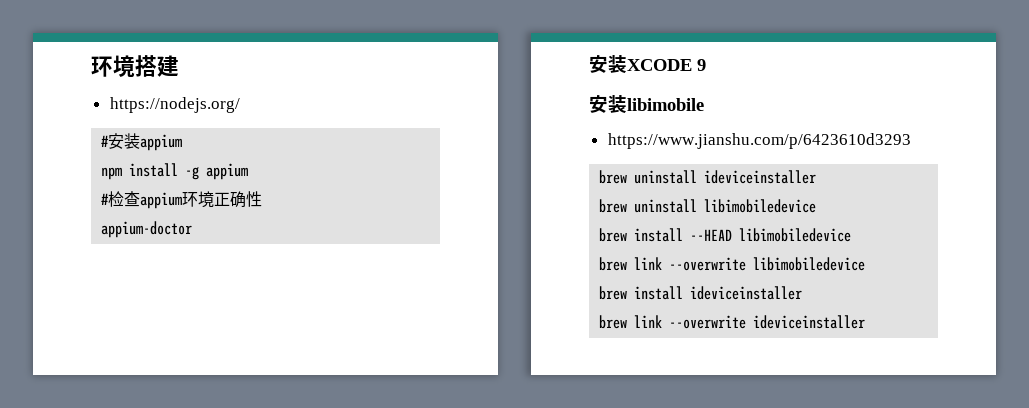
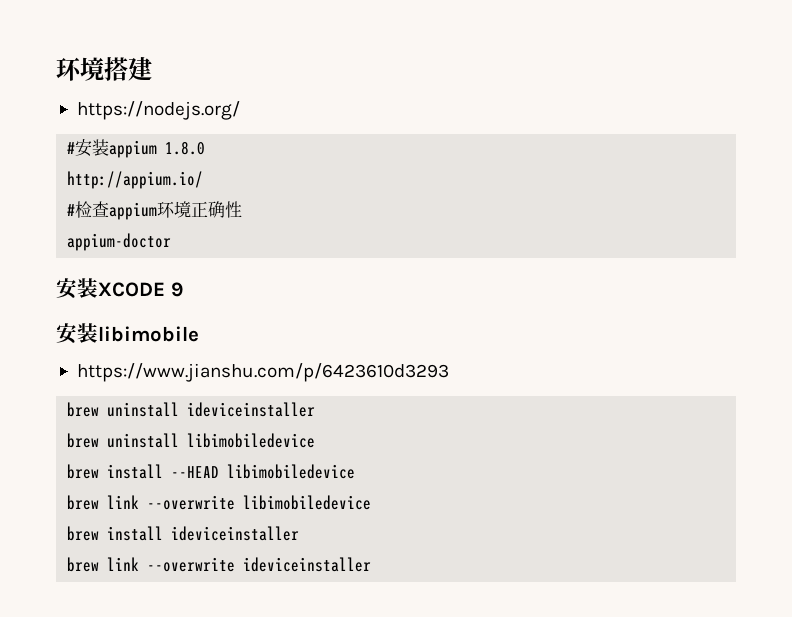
[101,163,249,180] // npm install -g appium -> [165,141,206,155] [67,171,204,189] 1.8.0 // http://appium.io/

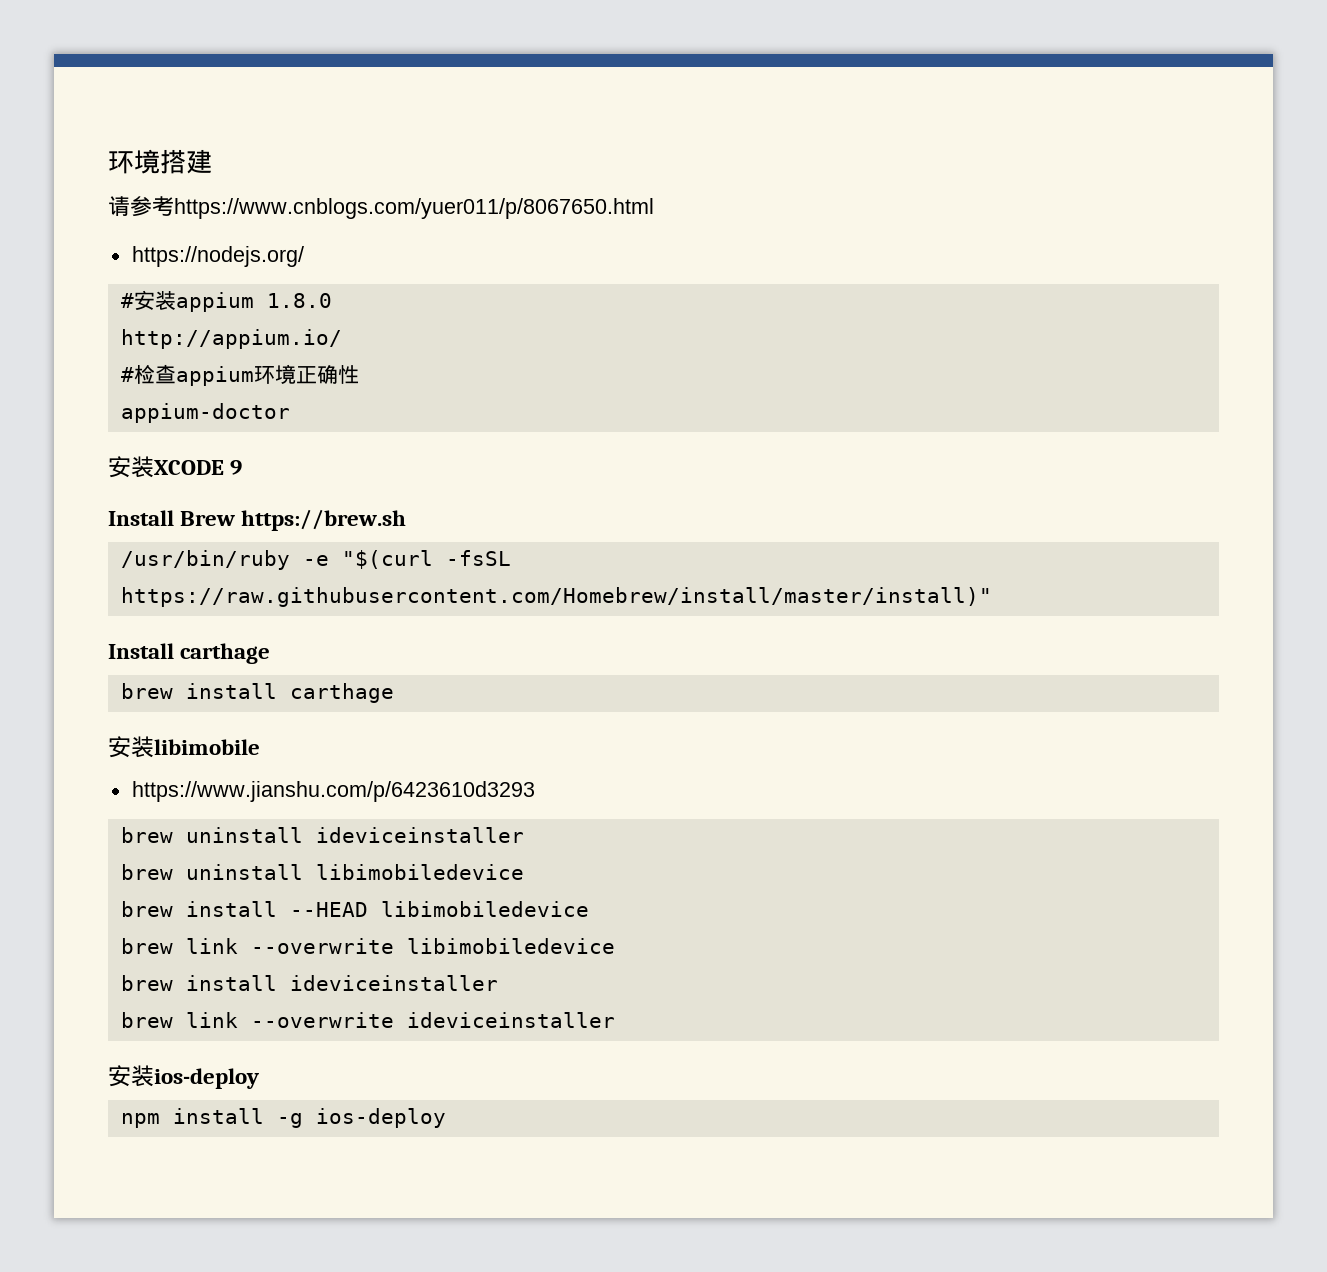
(152, 69) none -> [108,196,654,219] // 请参考https://www.cnblogs.com/yuer011/p/8067650.html
(184, 289) none -> [108,509,407,531] [120,550,511,570] [120,587,992,607] [108,643,271,664] [120,683,394,703] // Install Brew https://brew.sh // /usr/bin/ruby -e "$(curl -fsSL https://raw.githubusercontent.com/Homebrew/install/master/install)" // Install carthage // brew install carthage
(372, 564) none -> [108,1065,259,1089] [120,1108,446,1128] // 安装ios-deploy // npm install -g ios-deploy

